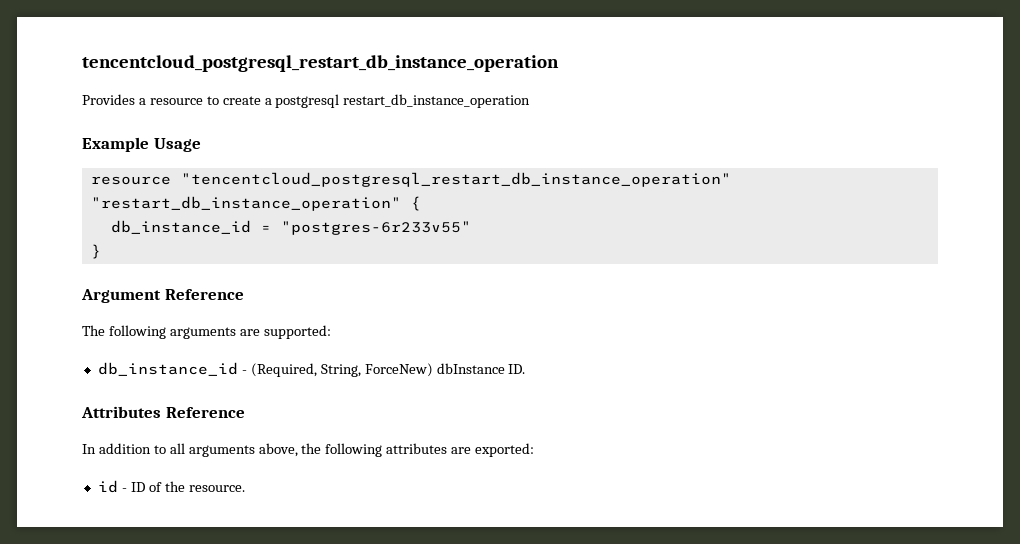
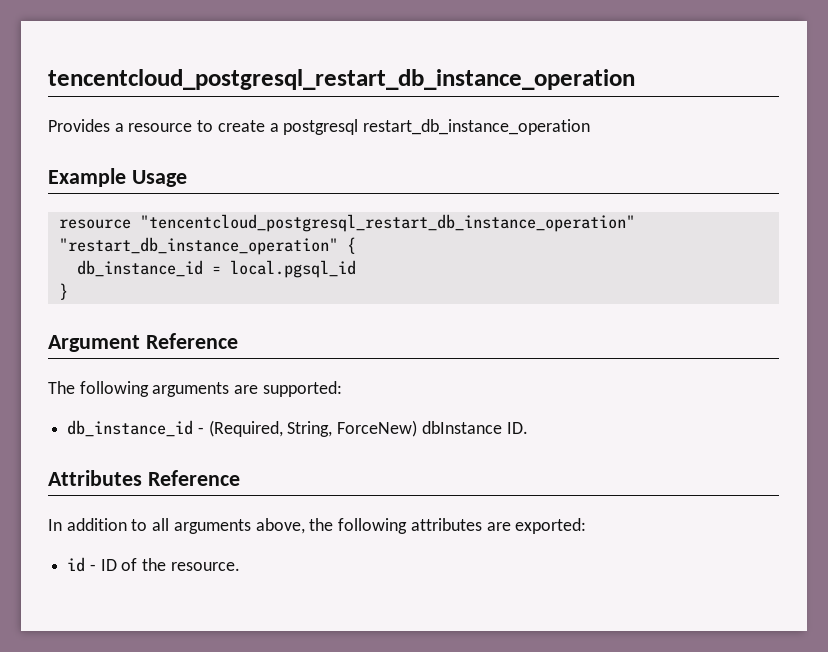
[280,221,471,235] "postgres-6r233v55" -> [229,260,356,278] local.pgsql_id

